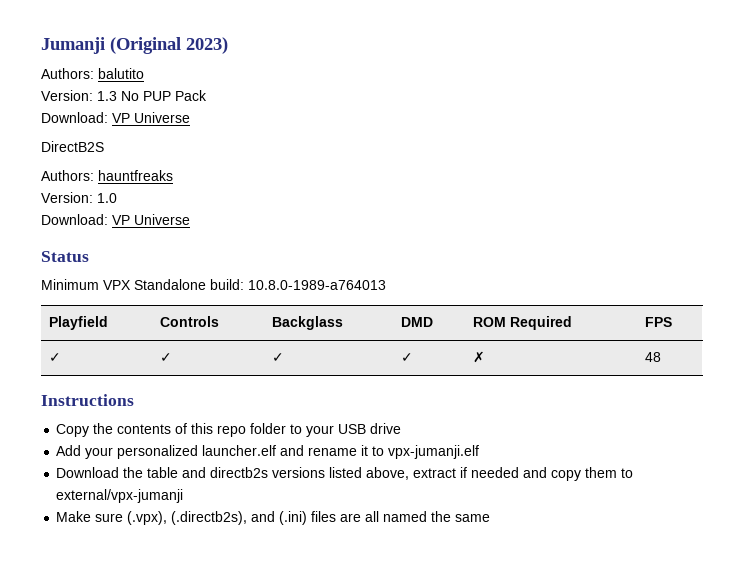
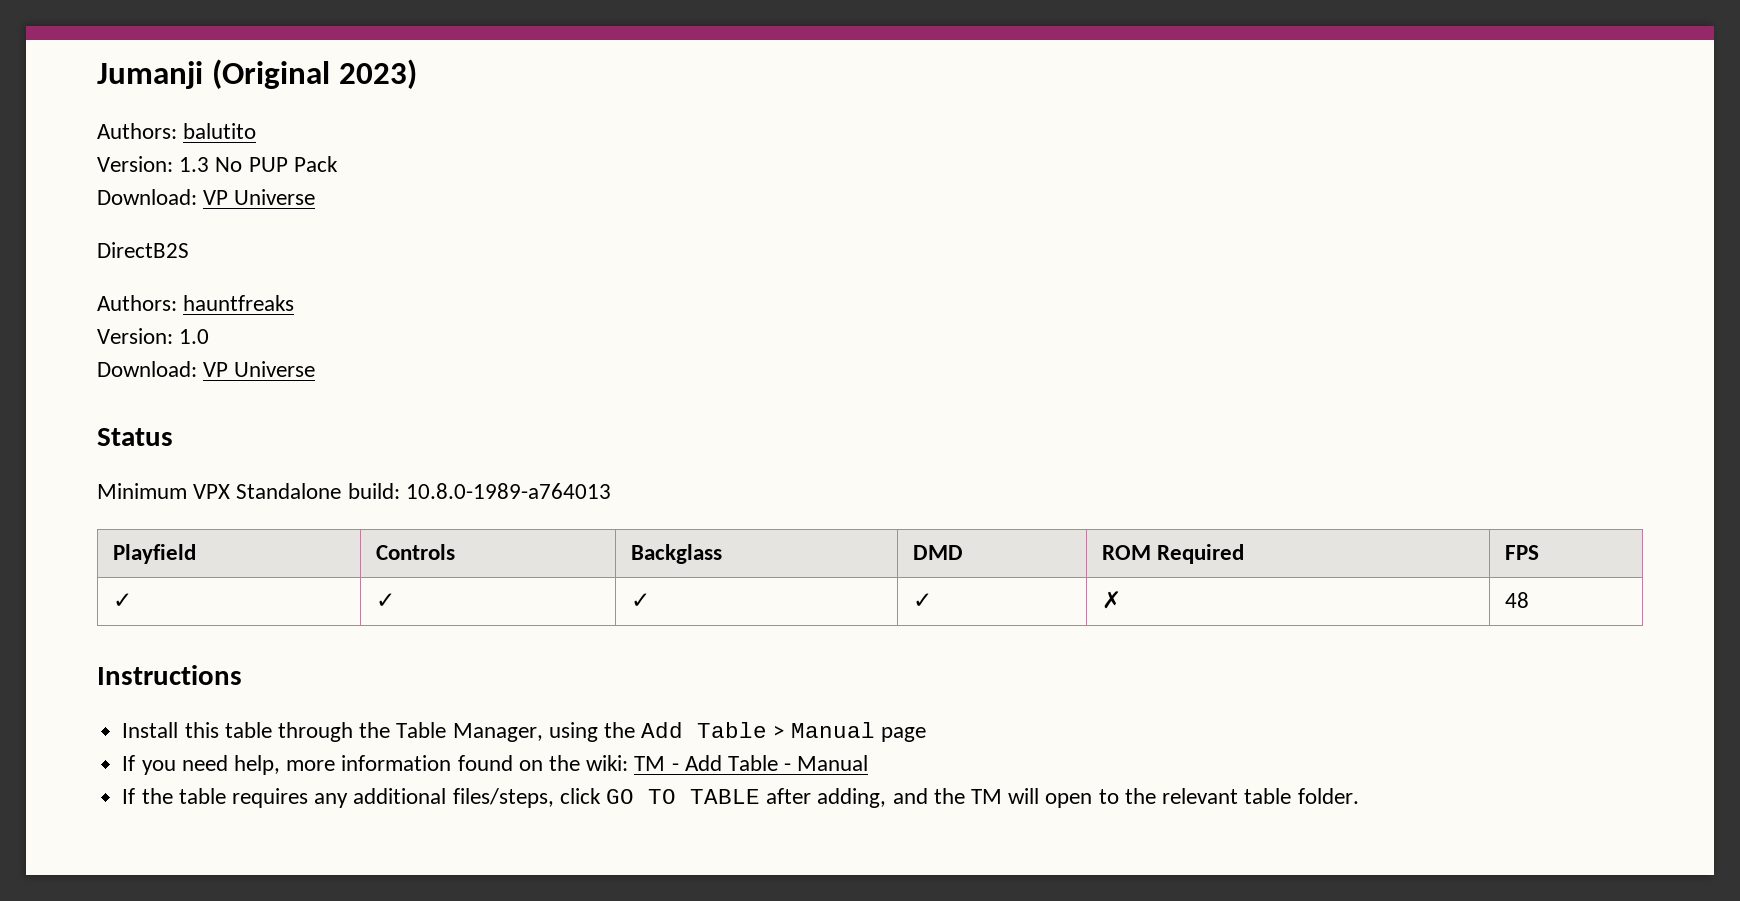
[56,423,402,437] [56,445,480,459] [56,467,634,481] [56,489,184,503] [56,511,491,525] Copy the contents of this repo folder to your USB drive // Add your personalized launcher.elf and rename it to vpx-jumanji.elf // Download the table and directb2s versions listed above, extract if needed and copy them to external/vpx-jumanji // Make sure (.vpx), (.directb2s), and (.ini) files are all named the same -> [122,722,926,742] [122,755,869,775] [122,788,1359,808] Install this table through the Table Manager, using the Add Table > Manual page // If you need help, more information found on the wiki: TM - Add Table - Manual // If the table requires any additional files/steps, click GO TO TABLE after adding, and the TM will open to the relevant table folder.

